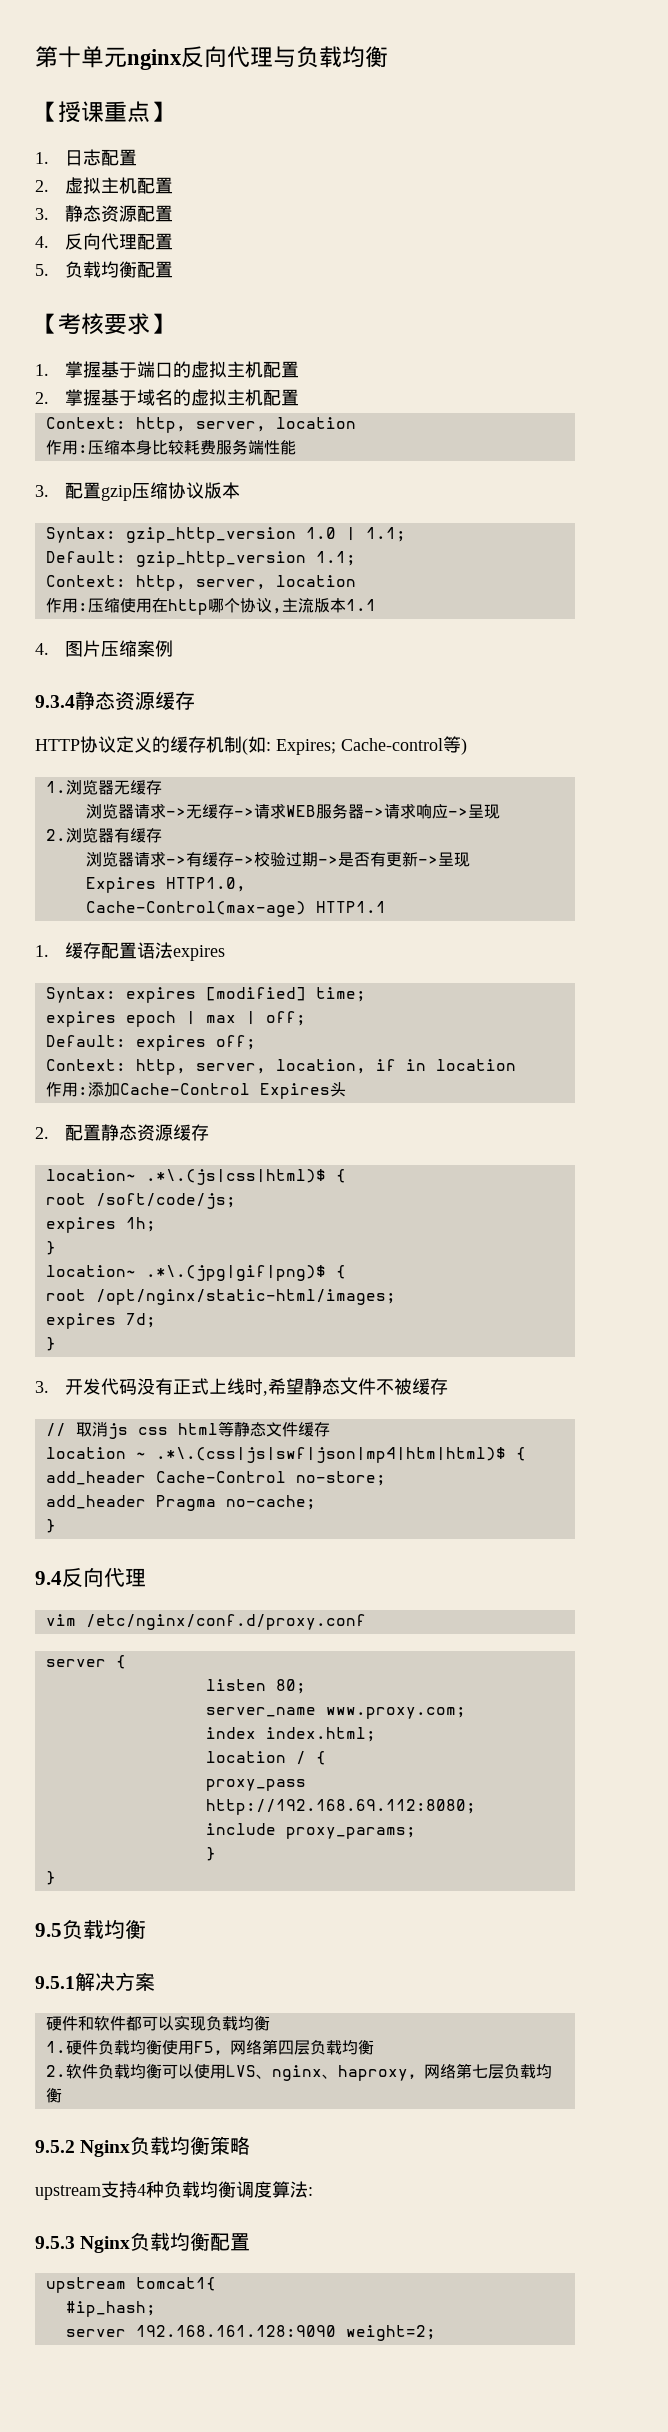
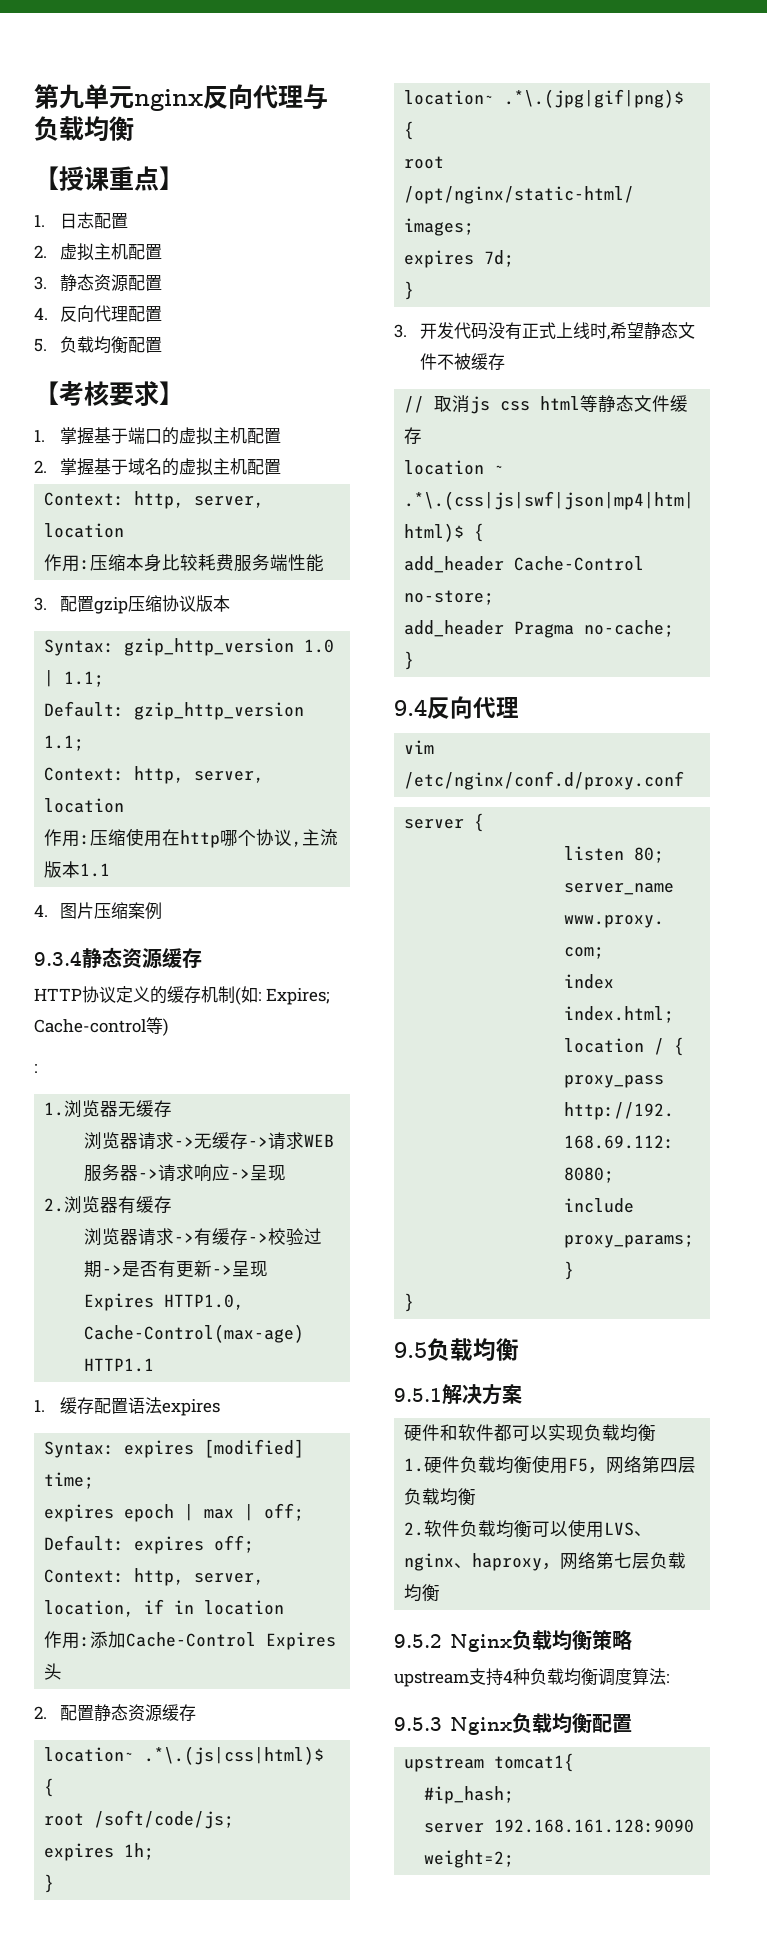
[35,46,81,68] 第十 -> [34,84,84,109] 第九
(467, 746) none -> [34,1064,37,1073] // :

